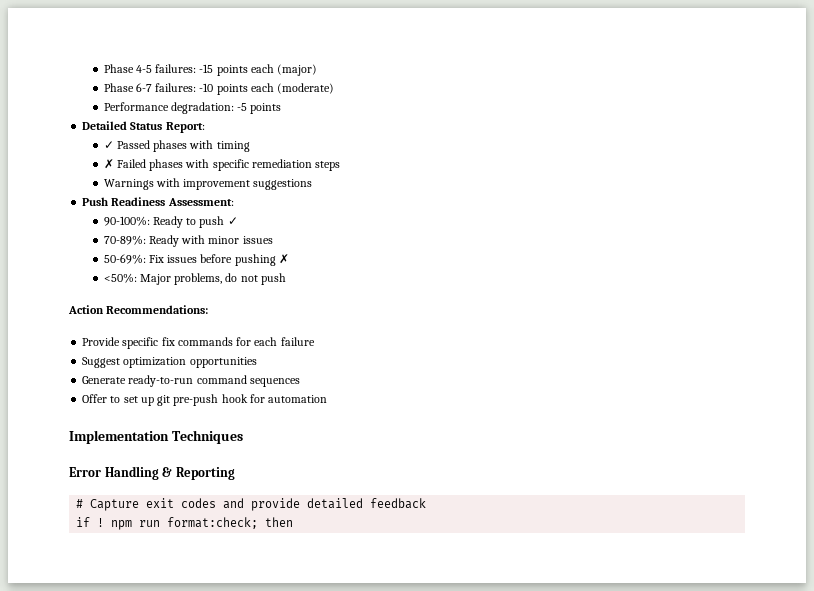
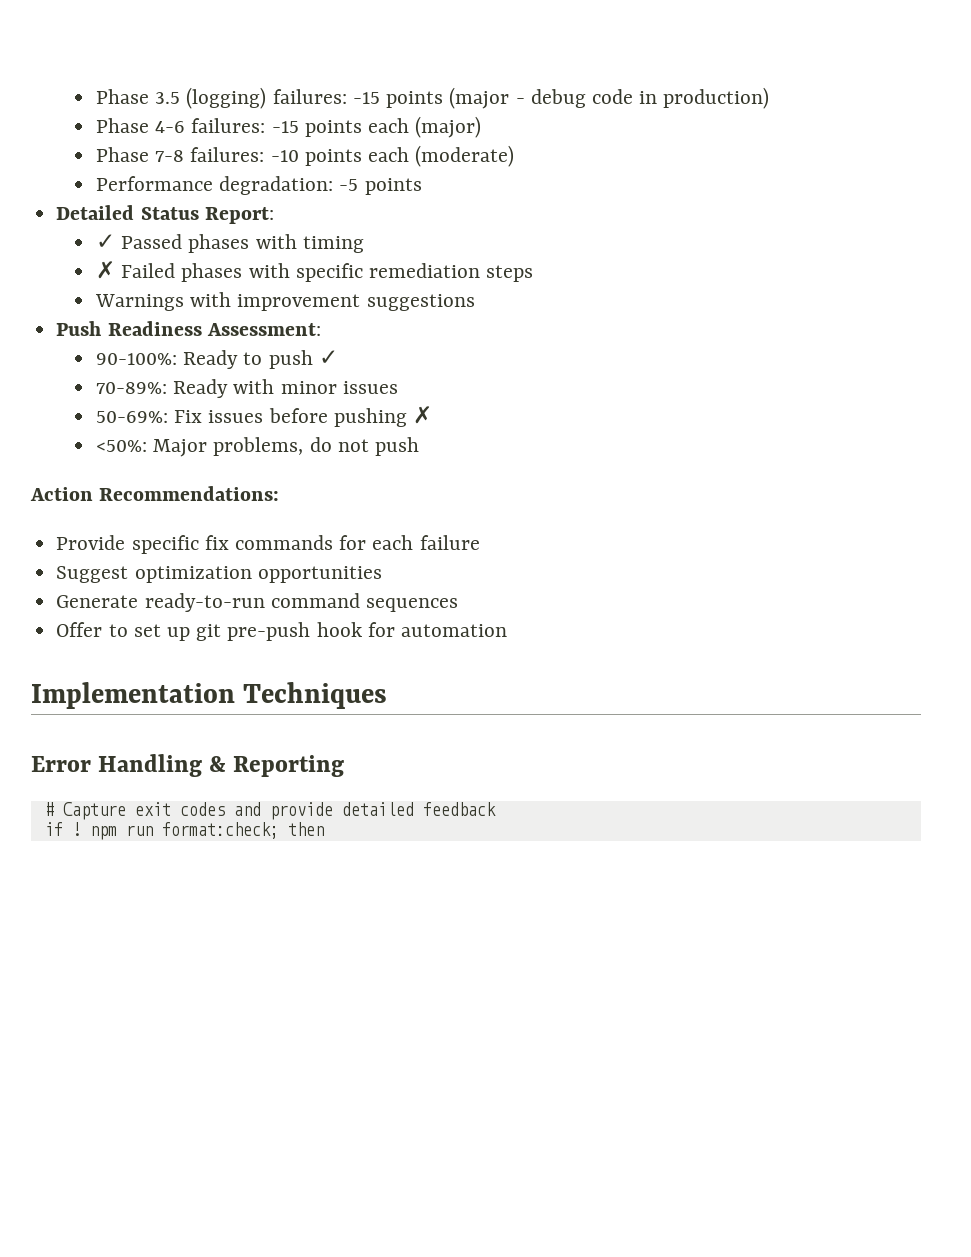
[103,64,152,73] Phase 4-5 -> [96,87,770,109] [96,118,186,133] Phase 3.5 (logging) failures: -15 points (major - debug code in production) // Phase 4-6
[135,83,152,92] 6-7 -> [155,150,185,162] 7-8

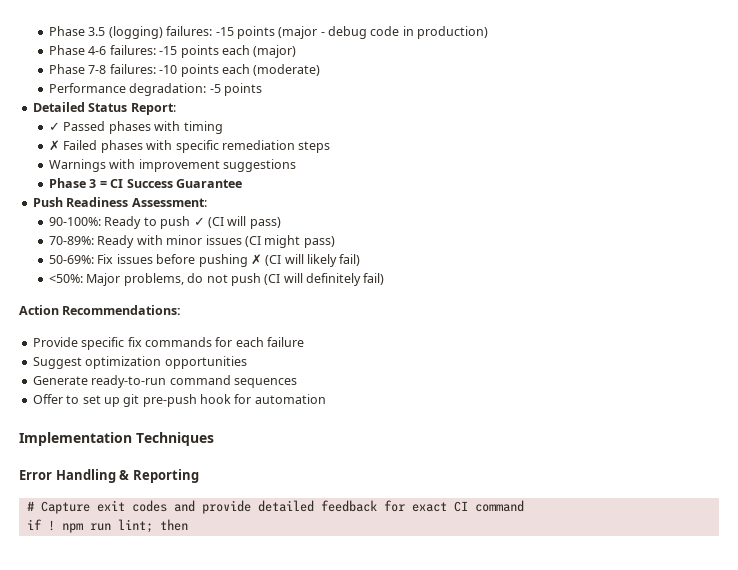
(475, 302) none -> [49,178,242,188] // Phase 3 = CI Success Guarantee
(338, 357) none -> [207,216,281,229] (CI will pass)
(398, 387) none -> [244,235,335,248] (CI might pass)
(433, 415) none -> [265,254,361,267] (CI will likely fail)
(420, 446) none -> [264,273,385,286] (CI will definitely fail)
(496, 809) none -> [383,500,524,512] for exact CI command
[161,822,279,839] format:check; -> [117,519,153,533] lint;

